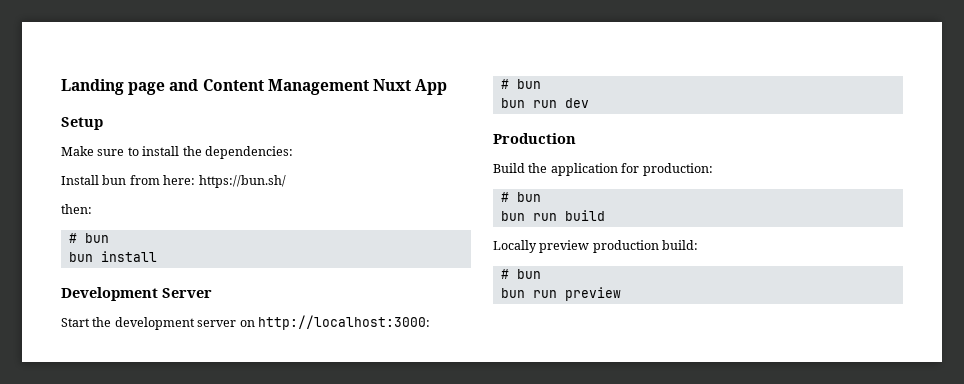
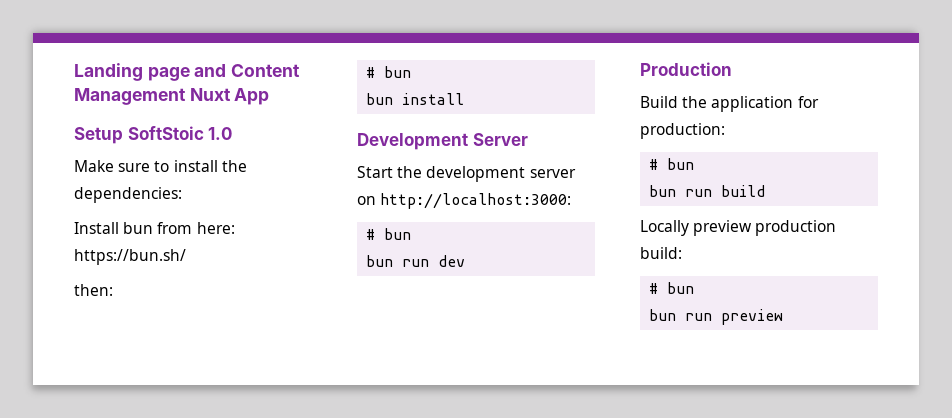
(103, 123) none -> [127,126,233,140] SoftStoic 1.0

